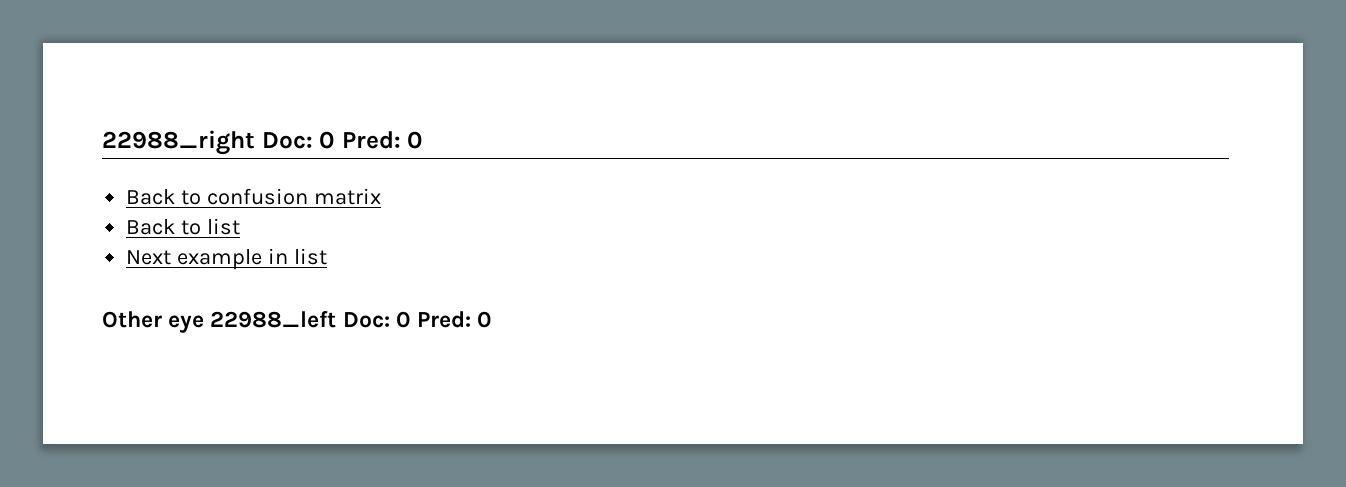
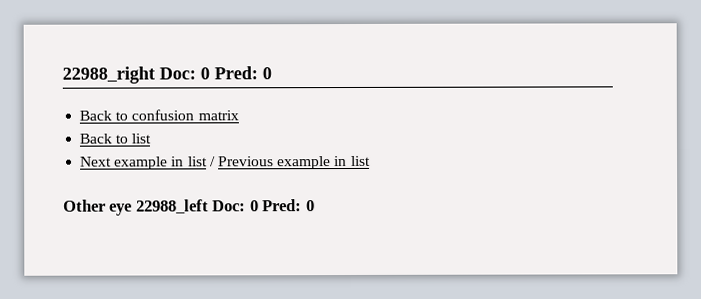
(328, 256) none -> [209,155,371,170] / Previous example in list

